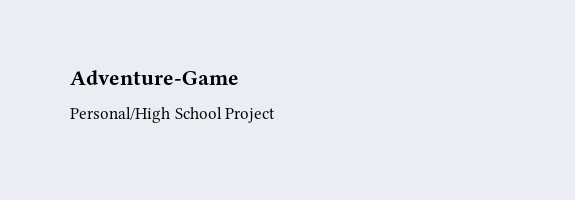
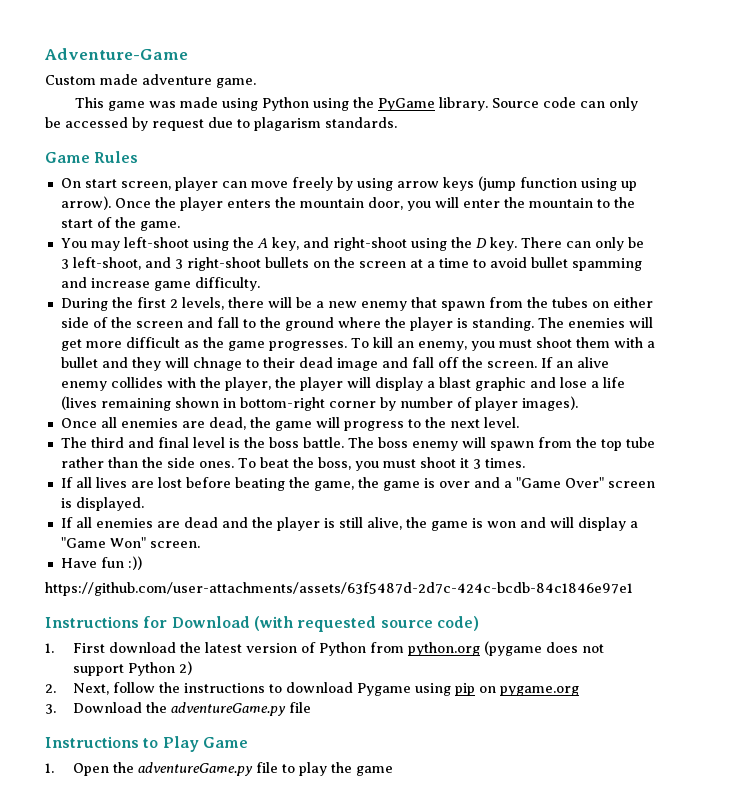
[70,107,276,123] Personal/High School Project -> [45,74,256,88] [74,97,638,111] [45,117,397,131] [45,151,139,163] [60,176,637,191] [60,196,635,211] [60,217,180,231] [60,237,644,251] [60,257,642,271] [60,277,260,291] [60,297,653,311] [60,317,653,331] [60,337,655,351] [60,357,609,371] [60,377,625,391] [60,396,578,411] [60,417,519,431] [60,437,655,451] [60,457,525,471] [60,477,655,491] [60,497,144,511] [60,517,638,531] [60,537,200,548] [60,556,142,570] [45,582,633,596] [45,616,479,632] [45,641,605,656] [73,661,193,676] [45,682,580,696] [45,702,312,716] [45,736,248,752] [45,762,394,776] Custom made adventure game. // This game was made using Python using the PyGame library. Source code can only be accessed by request due to plagarism standards. // Game Rules // On start screen, player can move freely by using arrow keys (jump function using up arrow). Once the player enters the mountain door, you will enter the mountain to the start of the game. // You may left-shoot using the A key, and right-shoot using the D key. There can only be 3 left-shoot, and 3 right-shoot bullets on the screen at a time to avoid bullet spamming and increase game difficulty. // During the first 2 levels, there will be a new enemy that spawn from the tubes on either side of the screen and fall to the ground where the player is standing. The enemies will get more difficult as the game progresses. To kill an enemy, you must shoot them with a bullet and they will chnage to their dead image and fall off the screen. If an alive enemy collides with the player, the player will display a blast graphic and lose a life (lives remaining shown in bottom-right corner by number of player images). // Once all enemies are dead, the game will progress to the next level. // The third and final level is the boss battle. The boss enemy will spawn from the top tube rather than the side ones. To beat the boss, you must shoot it 3 times. // If all lives are lost before beating the game, the game is over and a "Game Over" screen is displayed. // If all enemies are dead and the player is still alive, the game is won and will display a "Game Won" screen. // Have fun :)) // https://github.com/user-attachments/assets/63f5487d-2d7c-424c-bcdb-84c1846e97e1 // Instructions for Download (with requested source code) // 1. First download the latest version of Python from python.org (pygame does not support Python 2) // 2. Next, follow the instructions to download Pygame using pip on pygame.org // 3. Download the adventureGame.py file // Instructions to Play Game // 1. Open the adventureGame.py file to play the game

